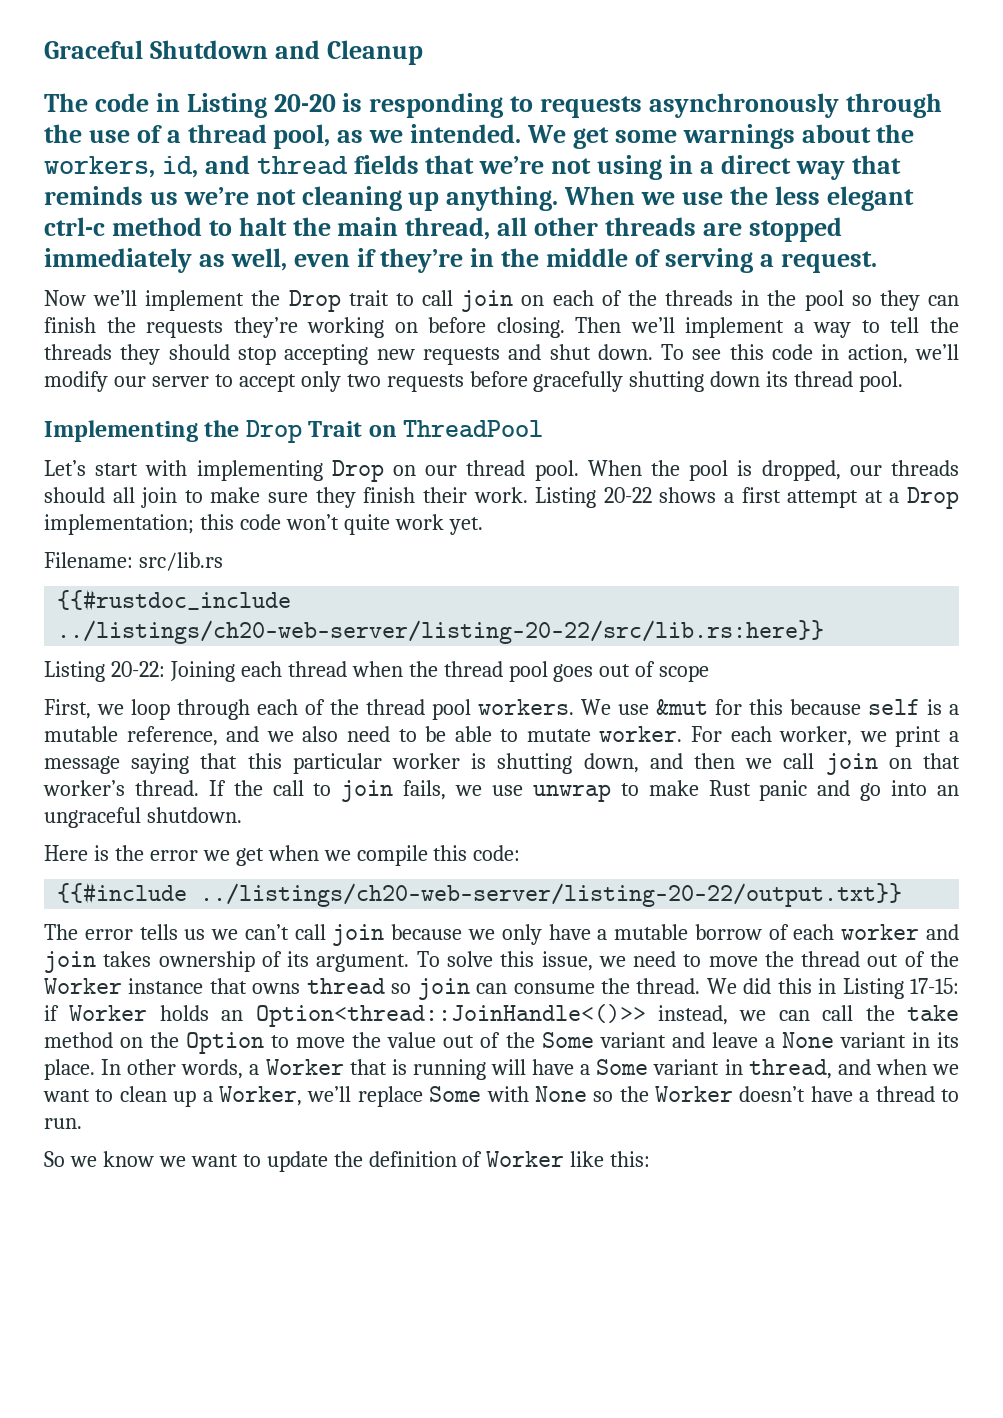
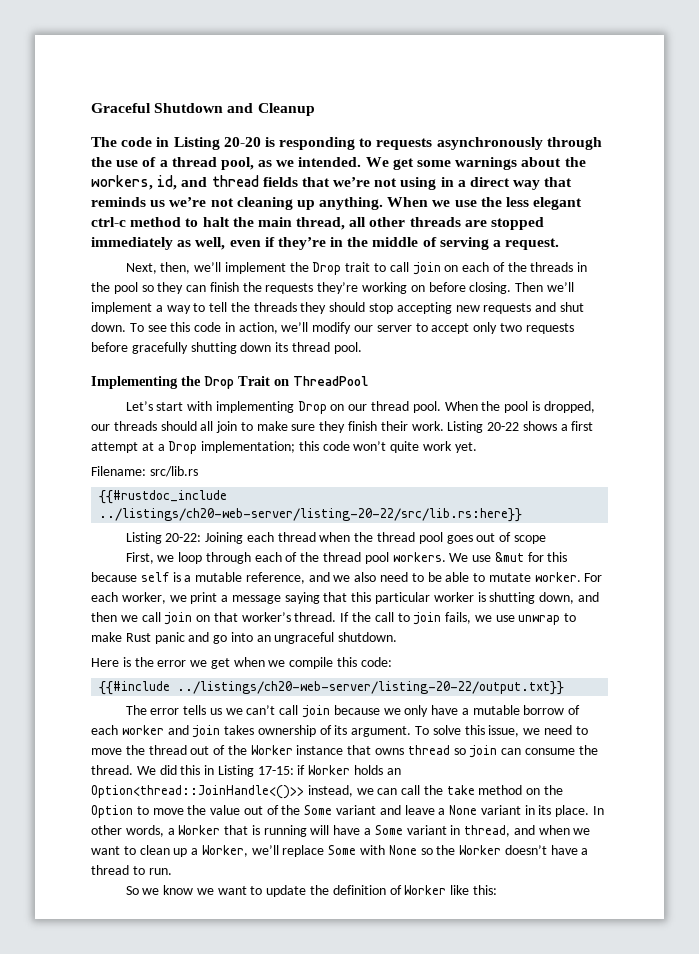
[44,290,86,306] Now -> [125,262,191,274] Next, then,

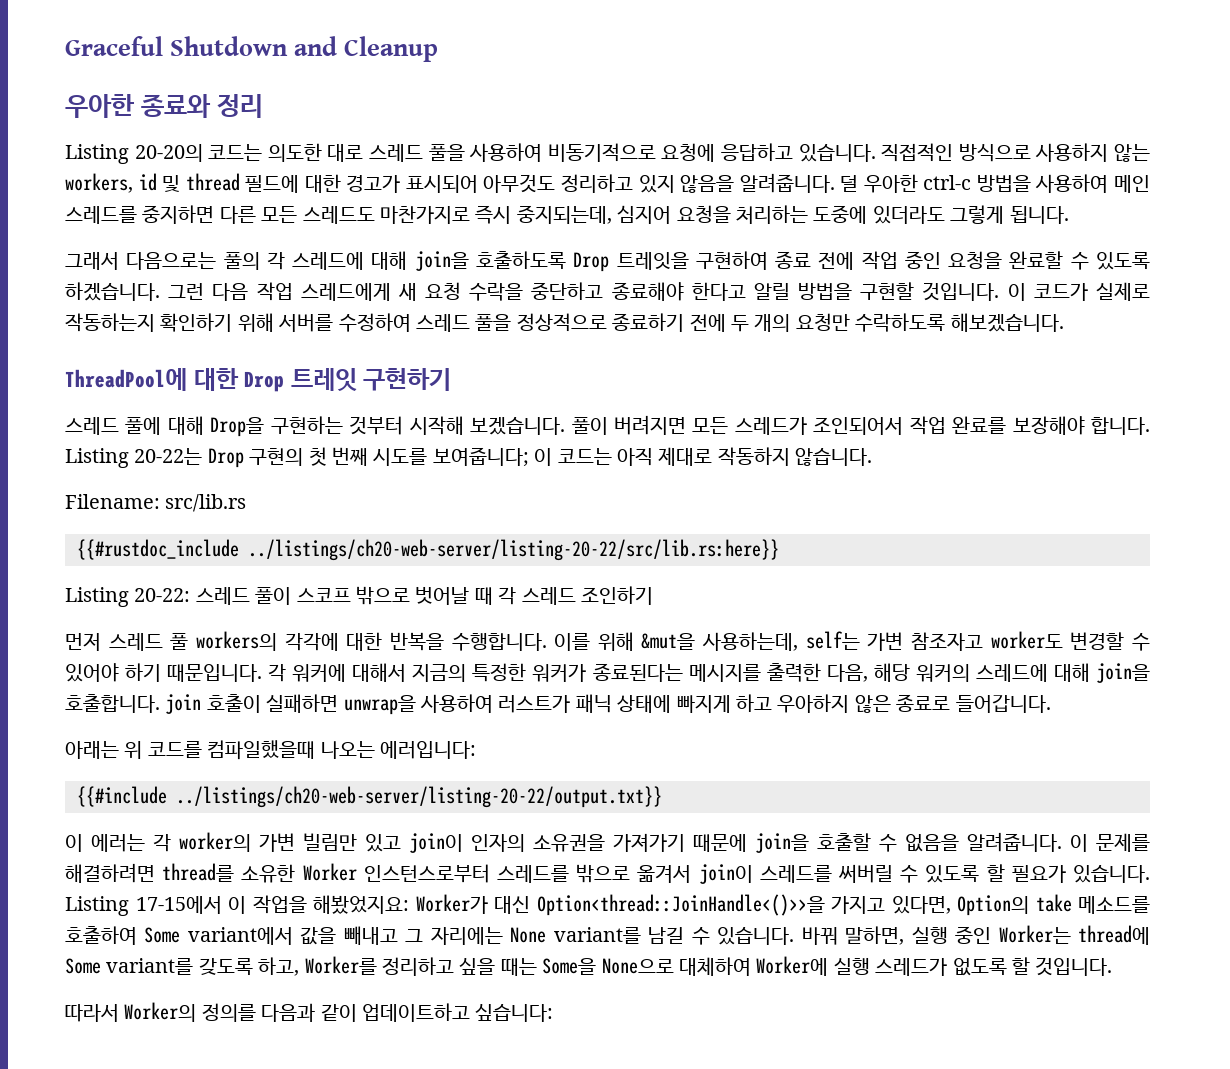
[91,137,602,150] [91,157,586,170] [91,175,573,190] [91,197,583,210] [91,217,545,230] [91,237,560,250] [125,262,588,275] [91,282,574,294] [91,302,584,314] [91,322,574,334] [91,342,362,354] [91,376,369,389] [125,401,595,414] [91,421,594,433] [91,441,477,454] The code in Listing 20-20 is responding to requests asynchronously through the use of a thread pool, as we intended. We get some warnings about the workers, id, and thread fields that we’re not using in a direct way that reminds us we’re not cleaning up anything. When we use the less elegant ctrl-c method to halt the main thread, all other threads are stopped immediately as well, even if they’re in the middle of serving a request. // Next, then, we’ll implement the Drop trait to call join on each of the threads in the pool so they can finish the requests they’re working on before closing. Then we’ll implement a way to tell the threads they should stop accepting new requests and shut down. To see this code in action, we’ll modify our server to accept only two requests before gracefully shutting down its thread pool. // Implementing the Drop Trait on ThreadPool // Let’s start with implementing Drop on our thread pool. When the pool is dropped, our threads should all join to make sure they finish their work. Listing 20-22 shows a first attempt at a Drop implementation; this code won’t quite work yet. -> [65,94,263,118] [65,143,1150,164] [65,173,1150,193] [65,205,1069,224] [65,251,1151,272] [65,282,1150,301] [65,313,1064,332] [65,368,452,392] [65,415,1150,437] [65,447,873,468] 우아한 종료와 정리 // Listing 20-20의 코드는 의도한 대로 스레드 풀을 사용하여 비동기적으로 요청에 응답하고 있습니다. 직접적인 방식으로 사용하지 않는 workers, id 및 thread 필드에 대한 경고가 표시되어 아무것도 정리하고 있지 않음을 알려줍니다. 덜 우아한 ctrl-c 방법을 사용하여 메인 스레드를 중지하면 다른 모든 스레드도 마찬가지로 즉시 중지되는데, 심지어 요청을 처리하는 도중에 있더라도 그렇게 됩니다. // 그래서 다음으로는 풀의 각 스레드에 대해 join을 호출하도록 Drop 트레잇을 구현하여 종료 전에 작업 중인 요청을 완료할 수 있도록 하겠습니다. 그런 다음 작업 스레드에게 새 요청 수락을 중단하고 종료해야 한다고 알릴 방법을 구현할 것입니다. 이 코드가 실제로 작동하는지 확인하기 위해 서버를 수정하여 스레드 풀을 정상적으로 종료하기 전에 두 개의 요청만 수락하도록 해보겠습니다. // ThreadPool에 대한 Drop 트레잇 구현하기 // 스레드 풀에 대해 Drop을 구현하는 것부터 시작해 보겠습니다. 풀이 버려지면 모든 스레드가 조인되어서 작업 완료를 보장해야 합니다. Listing 20-22는 Drop 구현의 첫 번째 시도를 보여줍니다; 이 코드는 아직 제대로 작동하지 않습니다.
[205,532,546,544] [125,552,568,564] [91,572,603,584] [91,592,599,604] [91,612,577,625] [91,632,398,644] [91,657,392,669] [99,681,565,695] [125,705,581,718] [91,725,588,738] [91,745,598,758] [91,765,401,777] [91,785,564,799] [91,805,605,818] [91,825,591,837] [91,845,589,857] [91,865,172,875] [125,885,497,897] Joining each thread when the thread pool goes out of scope // First, we loop through each of the thread pool workers. We use &mut for this because self is a mutable reference, and we also need to be able to mutate worker. For each worker, we print a message saying that this particular worker is shutting down, and then we call join on that worker’s thread. If the call to join fails, we use unwrap to make Rust panic and go into an ungraceful shutdown. // Here is the error we get when we compile this code: // {{#include ../listings/ch20-web-server/listing-20-22/output.txt}} // The error tells us we can’t call join because we only have a mutable borrow of each worker and join takes ownership of its argument. To solve this issue, we need to move the thread out of the Worker instance that owns thread so join can consume the thread. We did this in Listing 17-15: if Worker holds an Option<thread::JoinHandle<()>> instead, we can call the take method on the Option to move the value out of the Some variant and leave a None variant in its place. In other words, a Worker that is running will have a Some variant in thread, and when we want to clean up a Worker, we’ll replace Some with None so the Worker doesn’t have a thread to run. // So we know we want to update the definition of Worker like this: -> [195,586,653,605] [65,631,1150,651] [65,663,1150,683] [65,694,1051,715] [65,740,476,760] [77,786,662,808] [65,832,1150,853] [65,863,1151,884] [65,894,1150,916] [65,925,1151,945] [65,956,1113,976] [65,1002,554,1022] 스레드 풀이 스코프 밖으로 벗어날 때 각 스레드 조인하기 // 먼저 스레드 풀 workers의 각각에 대한 반복을 수행합니다. 이를 위해 &mut을 사용하는데, self는 가변 참조자고 worker도 변경할 수 있어야 하기 때문입니다. 각 워커에 대해서 지금의 특정한 워커가 종료된다는 메시지를 출력한 다음, 해당 워커의 스레드에 대해 join을 호출합니다. join 호출이 실패하면 unwrap을 사용하여 러스트가 패닉 상태에 빠지게 하고 우아하지 않은 종료로 들어갑니다. // 아래는 위 코드를 컴파일했을때 나오는 에러입니다: // {{#include ../listings/ch20-web-server/listing-20-22/output.txt}} // 이 에러는 각 worker의 가변 빌림만 있고 join이 인자의 소유권을 가져가기 때문에 join을 호출할 수 없음을 알려줍니다. 이 문제를 해결하려면 thread를 소유한 Worker 인스턴스로부터 스레드를 밖으로 옮겨서 join이 스레드를 써버릴 수 있도록 할 필요가 있습니다. Listing 17-15에서 이 작업을 해봤었지요: Worker가 대신 Option<thread::JoinHandle<()>>을 가지고 있다면, Option의 take 메소드를 호출하여 Some variant에서 값을 빼내고 그 자리에는 None variant를 남길 수 있습니다. 바꿔 말하면, 실행 중인 Worker는 thread에 Some variant를 갖도록 하고, Worker를 정리하고 싶을 때는 Some을 None으로 대체하여 Worker에 실행 스레드가 없도록 할 것입니다. // 따라서 Worker의 정의를 다음과 같이 업데이트하고 싶습니다:

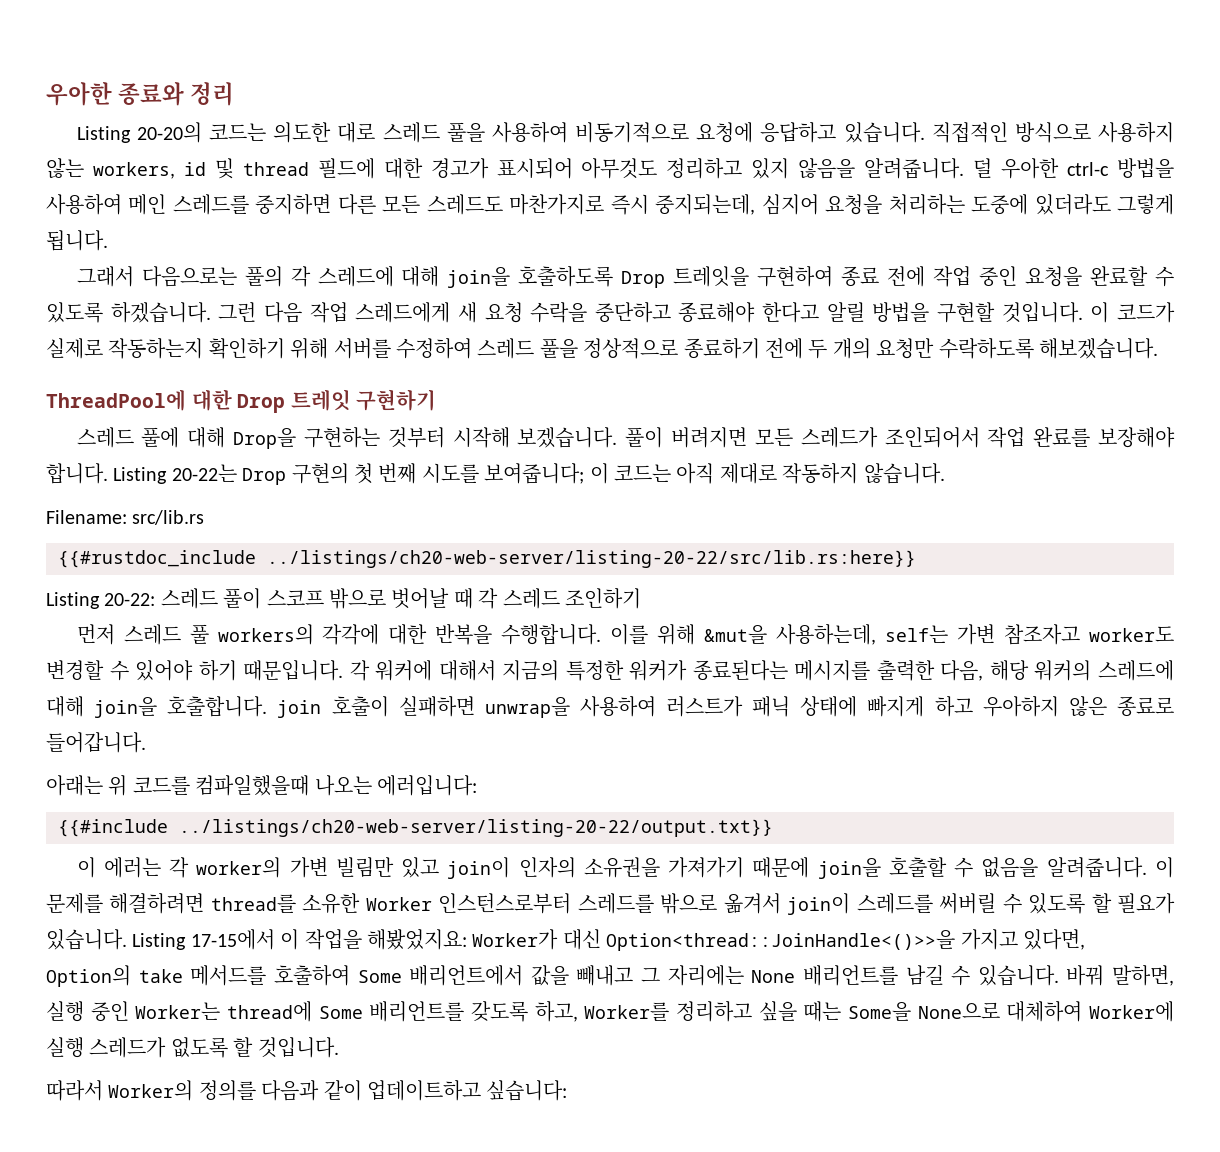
[65,36,438,62] Graceful Shutdown and Cleanup // -> (46, 94) none
[1078,896,1150,914] 메소드를 -> [190,965,267,986] 메서드를
[187,927,293,945] variant에서 -> [409,965,524,986] 배리언트에서
[553,927,641,944] variant를 -> [802,965,898,986] 배리언트를
[106,958,194,975] variant를 -> [369,1001,465,1022] 배리언트를

